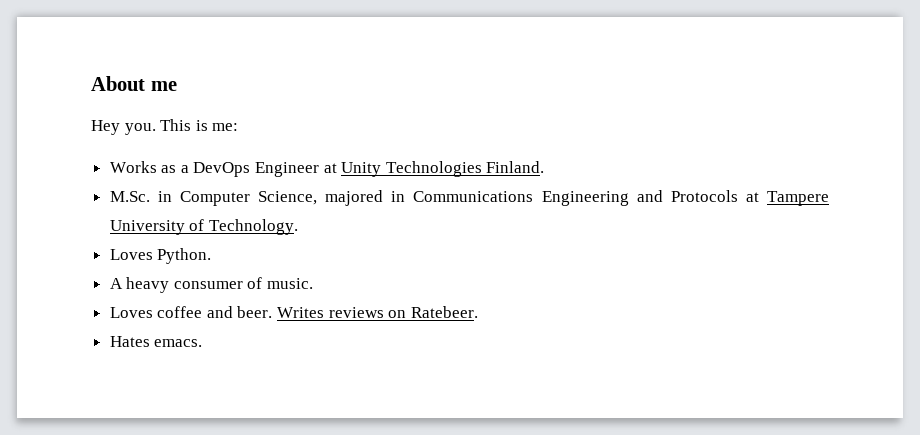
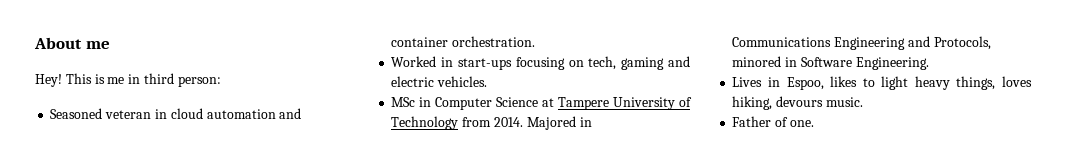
[91,119,239,135] [109,161,545,177] [109,190,829,206] [109,219,298,235] [109,248,212,264] [109,277,314,293] [109,306,478,318] [109,336,203,347] Hey you. This is me: // Works as a DevOps Engineer at Unity Technologies Finland. // M.Sc. in Computer Science, majored in Communications Engineering and Protocols at Tampere University of Technology. // Loves Python. // A heavy consumer of music. // Loves coffee and beer. Writes reviews on Ratebeer. // Hates emacs. -> [35,73,221,87] [50,108,302,119] [391,36,536,47] [391,56,690,70] [391,76,488,87] [391,97,692,110] [391,116,592,130] [732,36,991,50] [732,56,929,70] [732,76,1032,90] [732,96,863,110] [732,116,814,127] Hey! This is me in third person: // Seasoned veteran in cloud automation and container orchestration. // Worked in start-ups focusing on tech, gaming and electric vehicles. // MSc in Computer Science at Tampere University of Technology from 2014. Majored in Communications Engineering and Protocols, minored in Software Engineering. // Lives in Espoo, likes to light heavy things, loves hiking, devours music. // Father of one.

